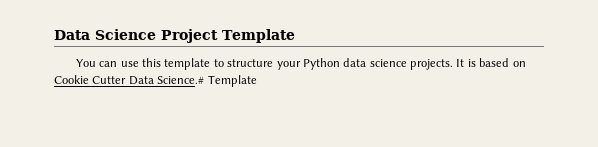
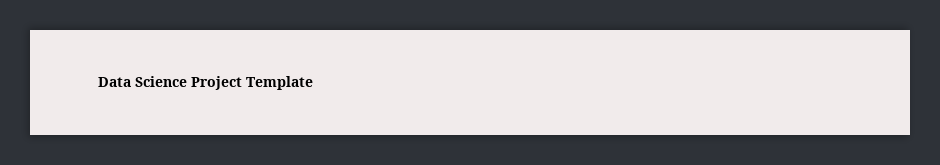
[75,58,526,70] [54,75,257,87] // You can use this template to structure your Python data science projects. It is based on Cookie Cutter Data Science.# Template -> (313, 83) none

